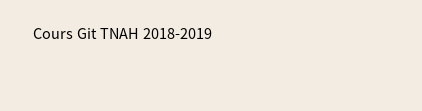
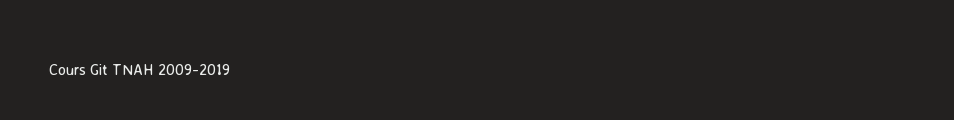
[142,28,212,39] 2018-2019 -> [157,64,230,75] 2009-2019

